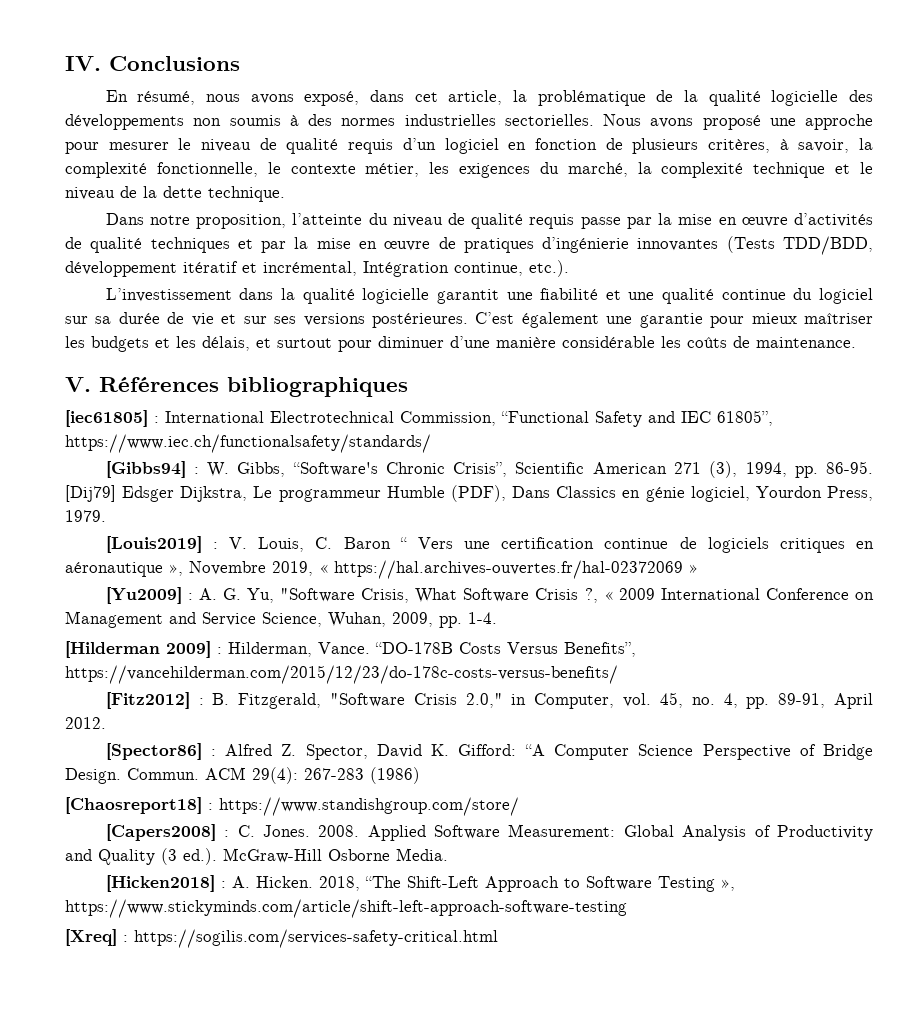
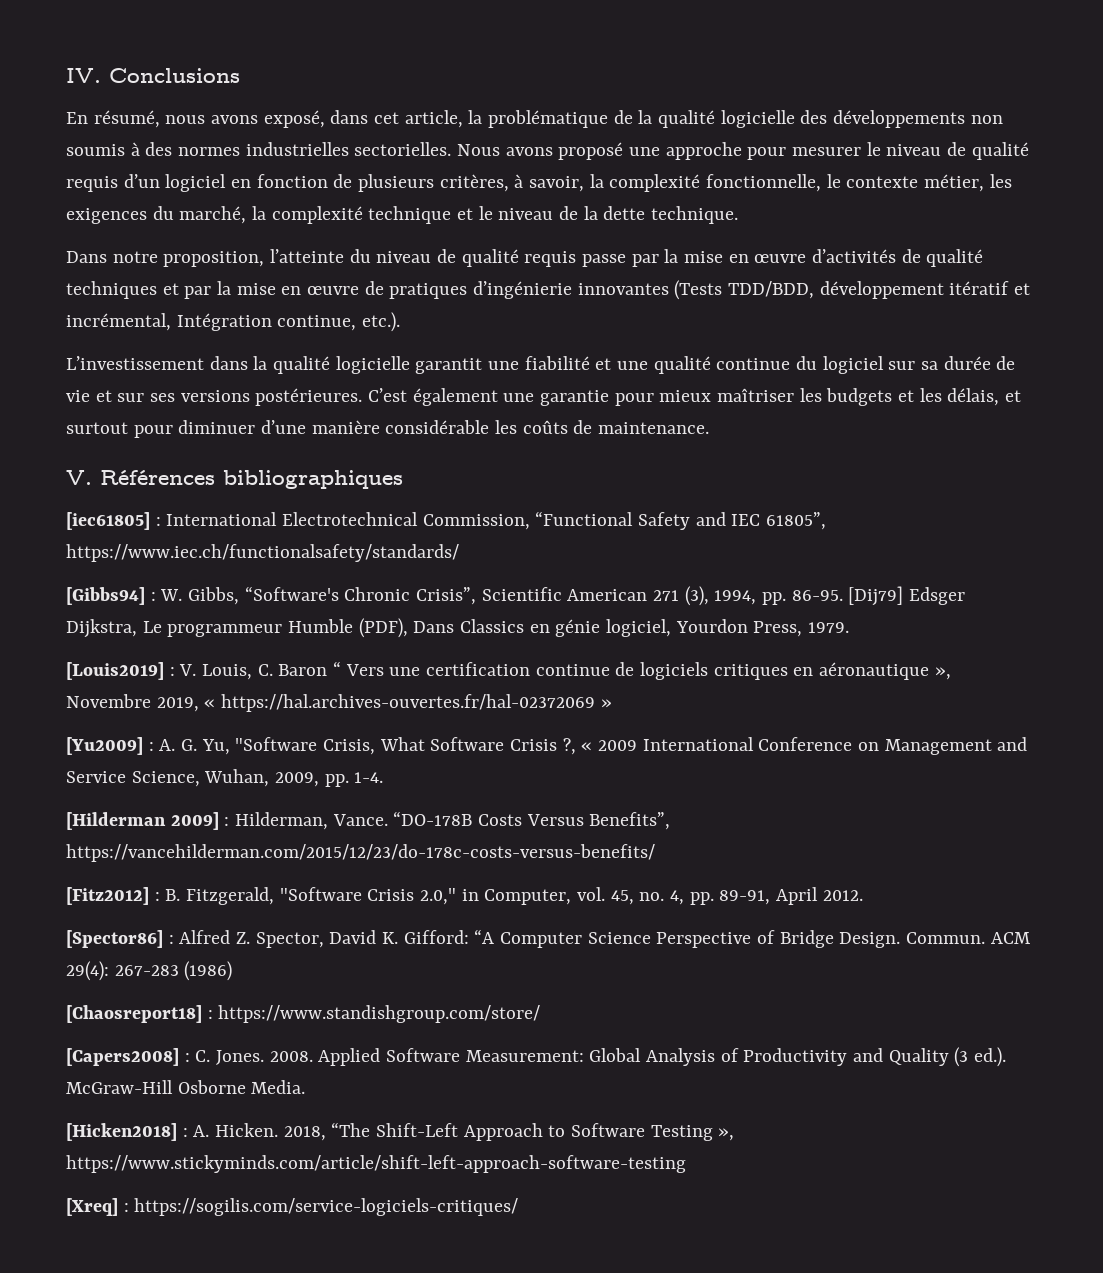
[134,929,498,948] https://sogilis.com/services-safety-critical.html -> [134,1198,519,1216] https://sogilis.com/service-logiciels-critiques/

